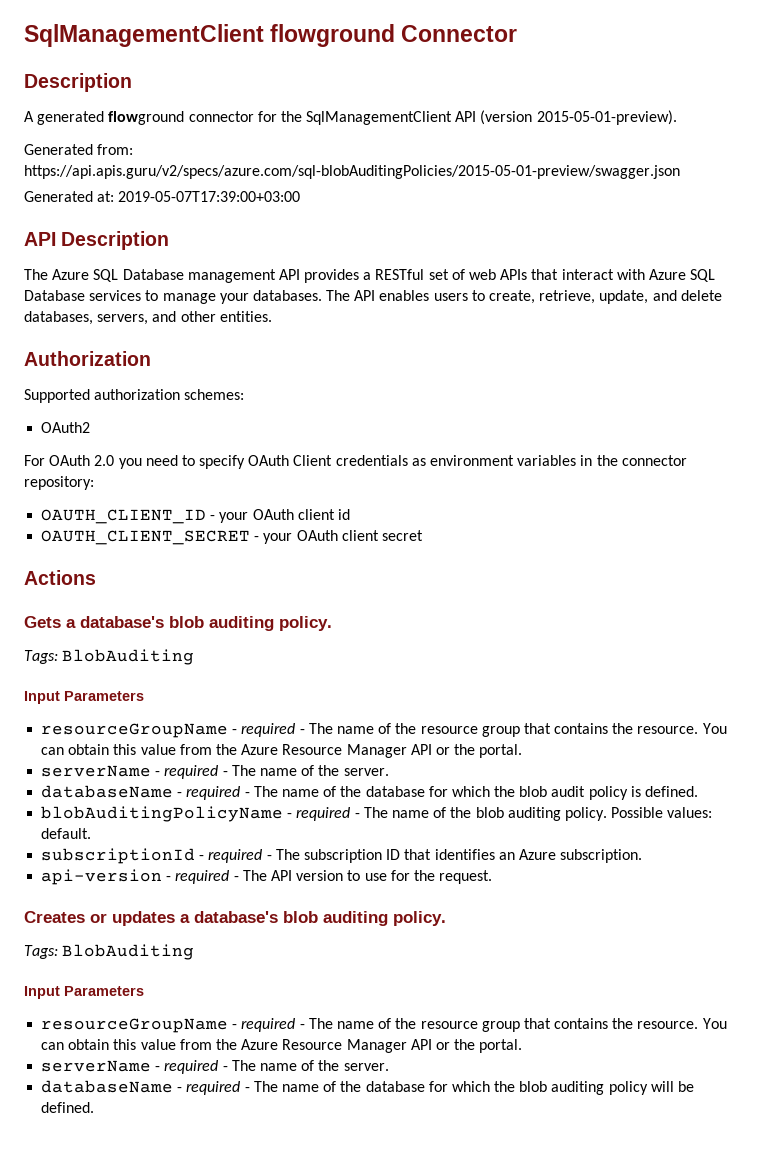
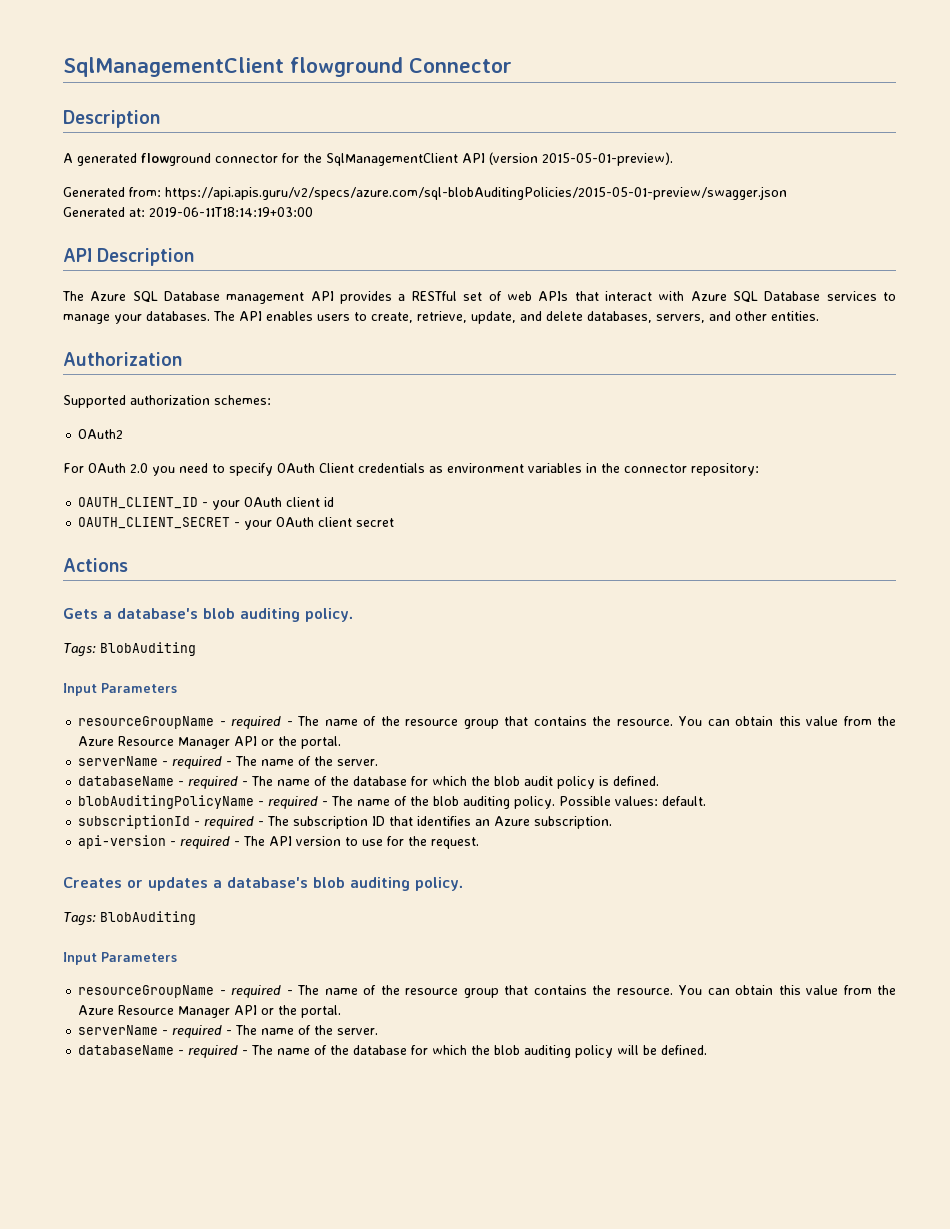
[118,191,301,202] 2019-05-07T17:39:00+03:00 -> [149,207,313,217] 2019-06-11T18:14:19+03:00

